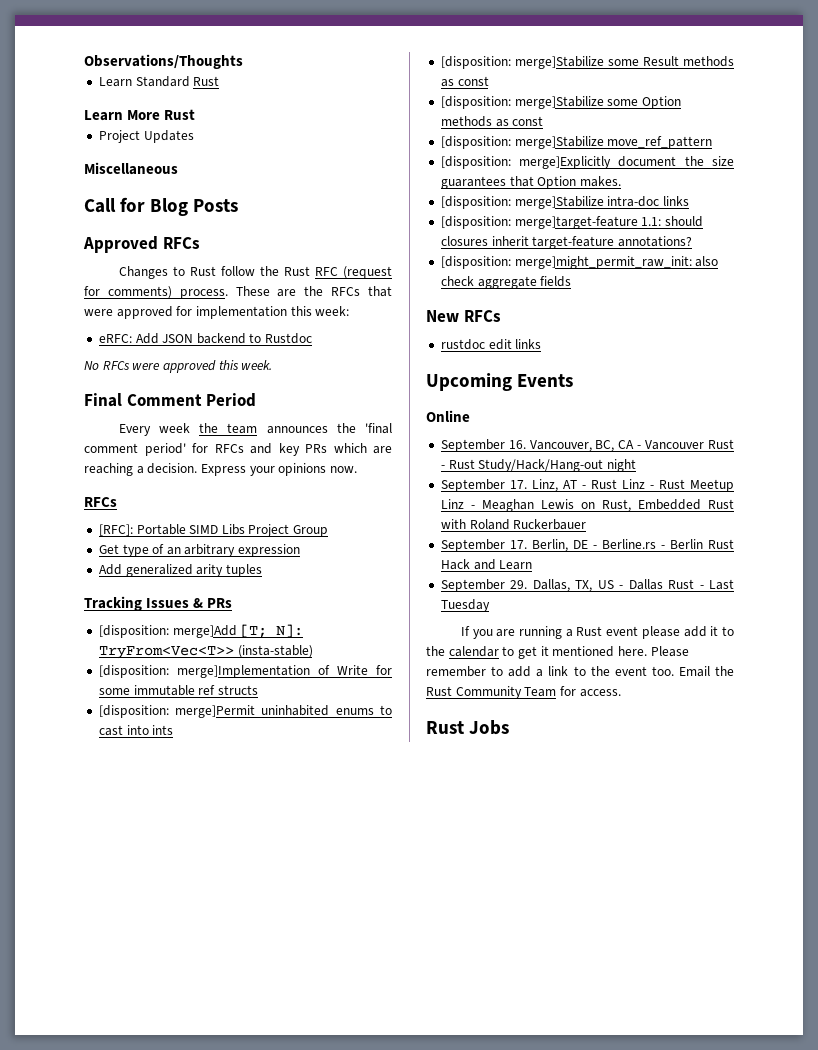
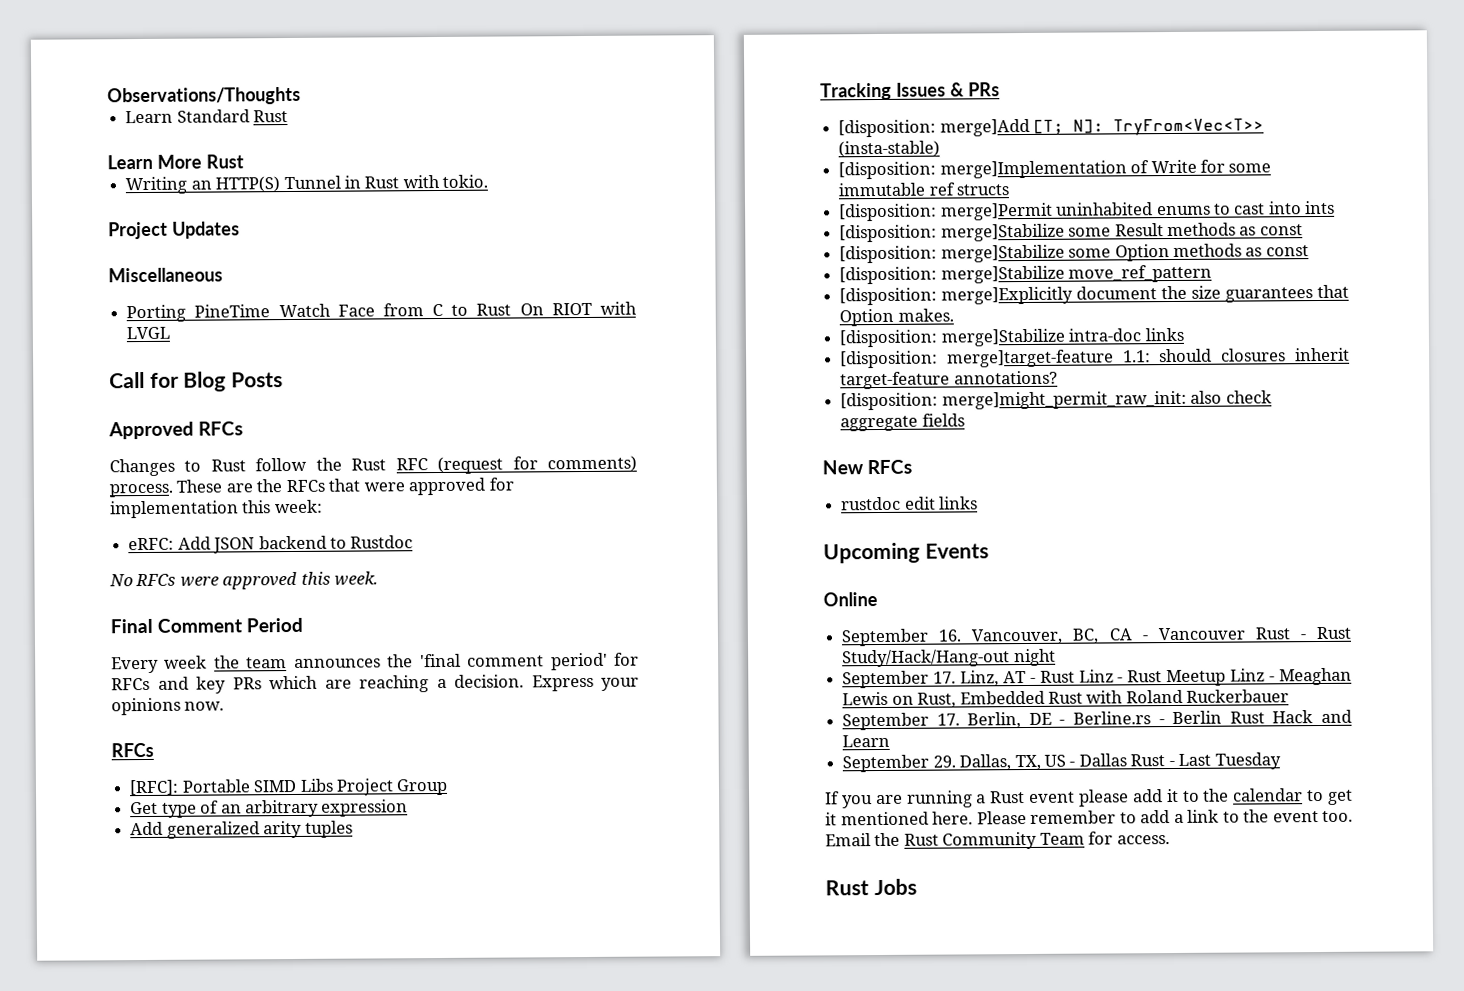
[98,130,194,143] [84,162,178,175] Project Updates // Miscellaneous -> [125,174,489,195] [108,221,240,240] [108,267,223,283] [126,301,637,323] [126,326,171,340] Writing an HTTP(S) Tunnel in Rust with tokio. // Project Updates // Miscellaneous // Porting PineTime Watch Face from C to Rust On RIOT with LVGL

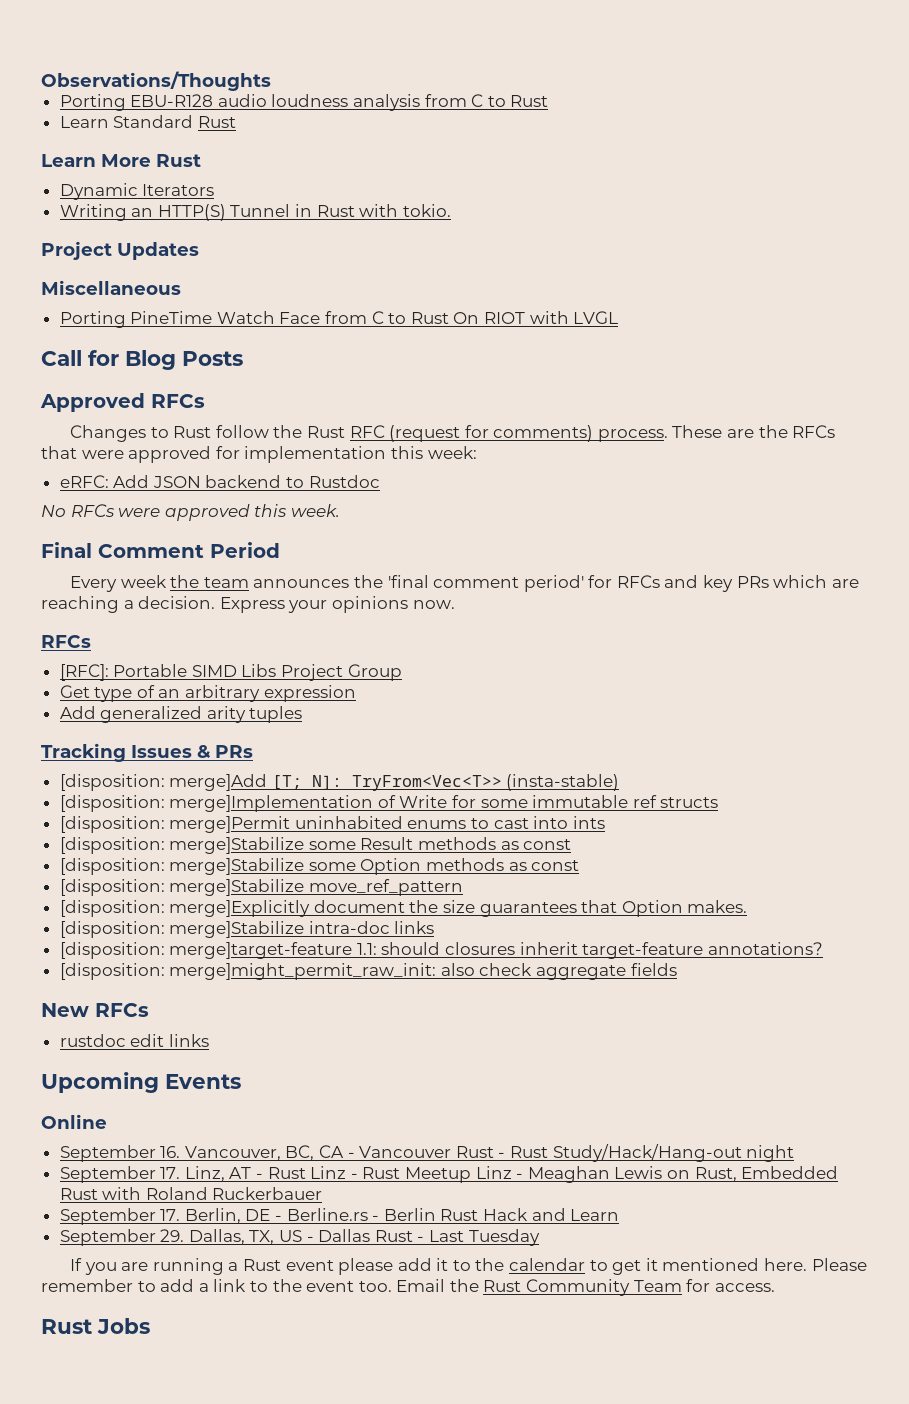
(301, 96) none -> [59,94,549,111] // Porting EBU-R128 audio loudness analysis from C to Rust
(244, 161) none -> [59,183,215,200] // Dynamic Iterators

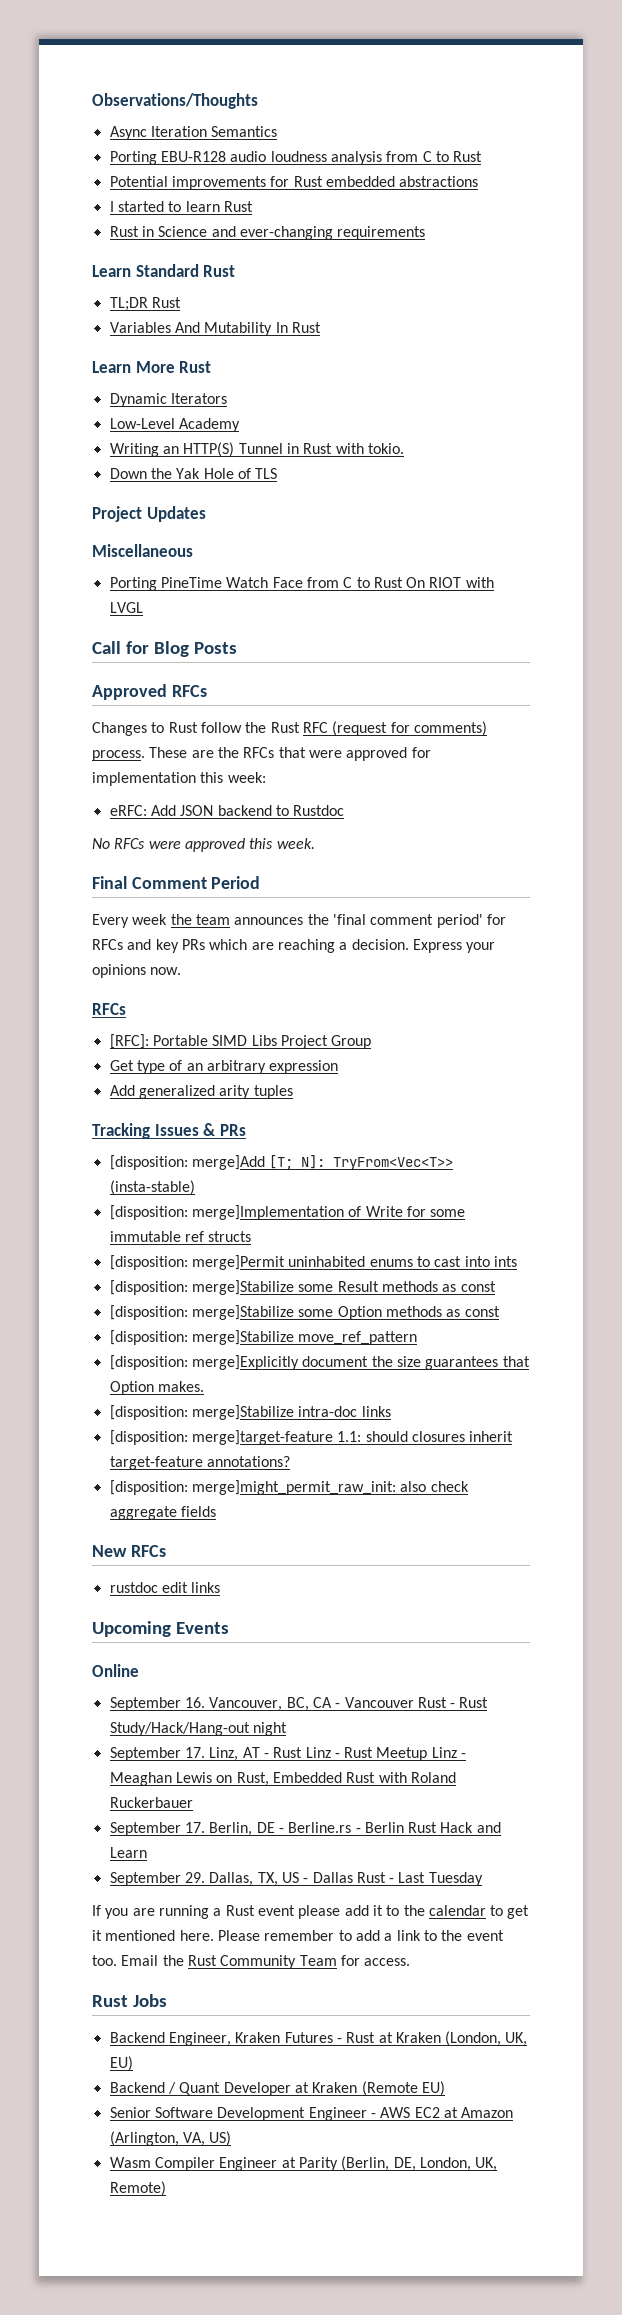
(271, 81) none -> [109,126,278,140] // Async Iteration Semantics
[59,115,194,128] Learn Standard -> [109,176,479,190] [109,201,253,212] [109,226,426,240] [92,264,236,277] [109,297,181,311] [109,322,288,336] Potential improvements for Rust embedded abstractions // I started to learn Rust // Rust in Science and ever-changing requirements // Learn Standard Rust // TL;DR Rust // Variables And Mutability In
(215, 190) none -> [109,418,240,432] // Low-Level Academy
(451, 210) none -> [109,468,278,479] // Down the Yak Hole of TLS
(150, 1326) none -> [109,2031,528,2046] [109,2056,133,2071] [109,2081,445,2096] [109,2107,514,2121] [109,2131,232,2146] [109,2156,498,2171] [109,2181,166,2196] // Backend Engineer, Kraken Futures - Rust at Kraken (London, UK, EU) // Backend / Quant Developer at Kraken (Remote EU) // Senior Software Development Engineer - AWS EC2 at Amazon (Arlington, VA, US) // Wasm Compiler Engineer at Parity (Berlin, DE, London, UK, Remote)

